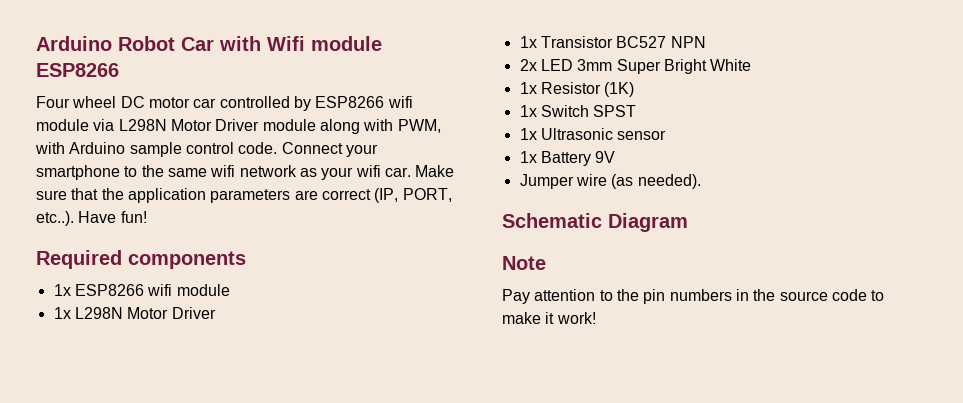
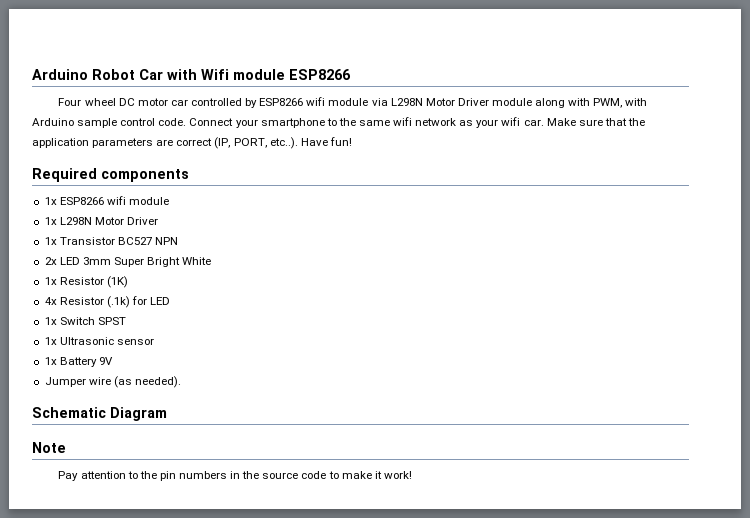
(635, 89) none -> [44,296,171,308] // 4x Resistor (.1k) for LED

